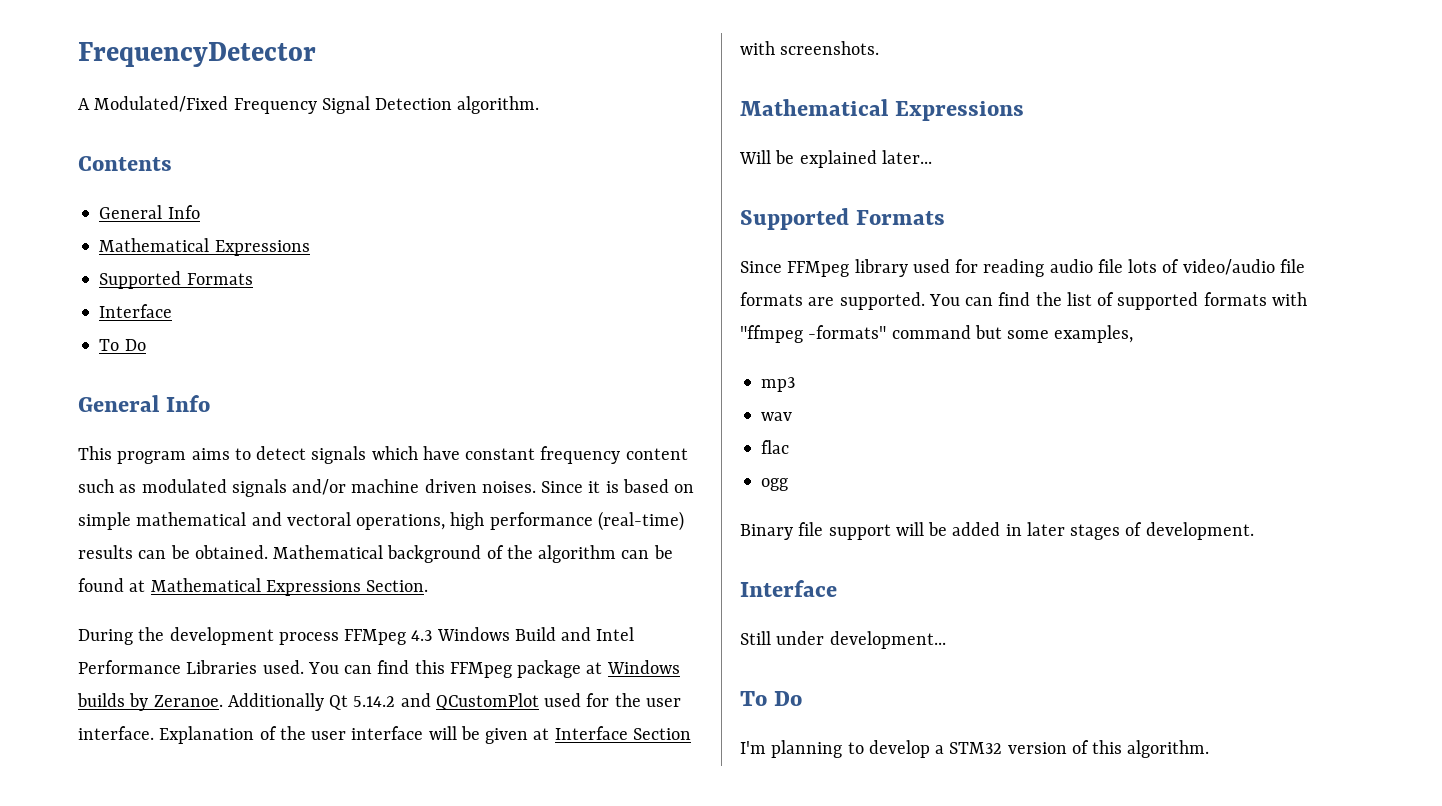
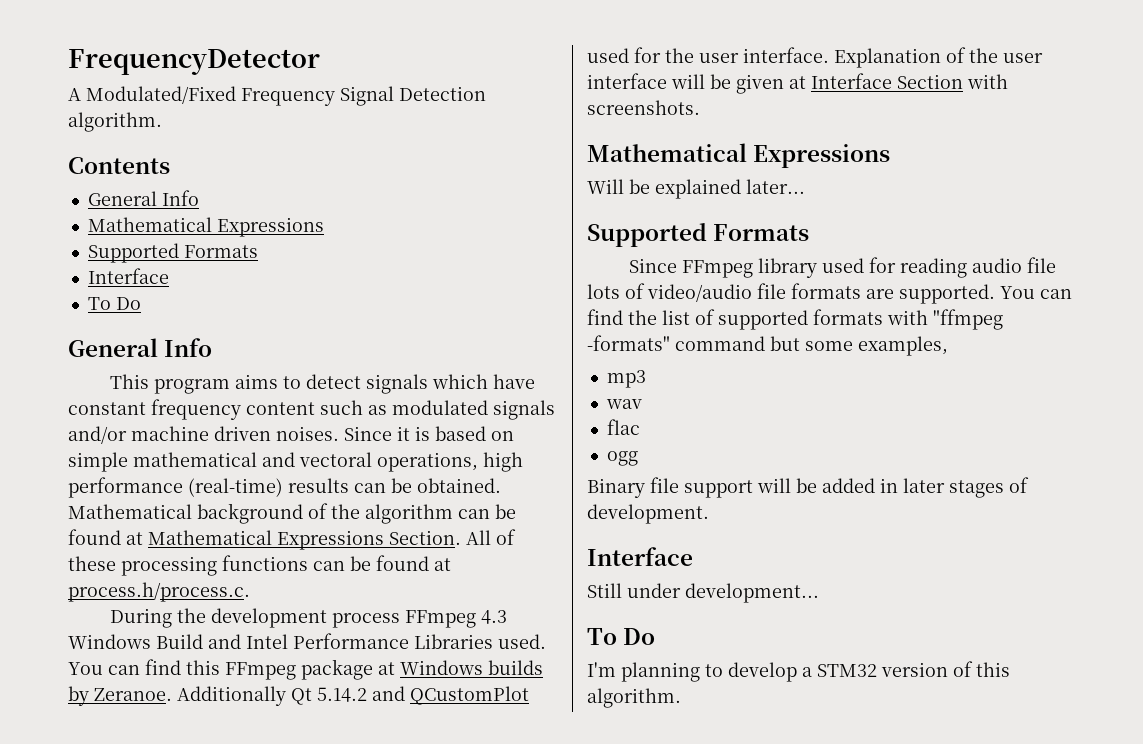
(429, 586) none -> [466,529,516,545] [68,555,451,576] [68,582,250,602] All of these processing functions can be found at process.h/process.c.
[344,629,407,645] FFMpeg -> [405,610,477,628] FFmpeg
[449,662,512,678] FFMpeg -> [225,662,296,680] FFmpeg
[787,261,850,277] FFMpeg -> [682,260,754,278] FFmpeg

